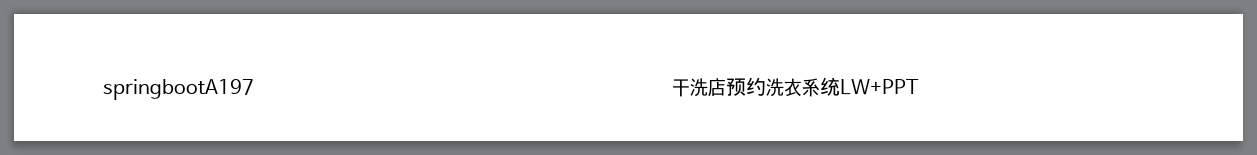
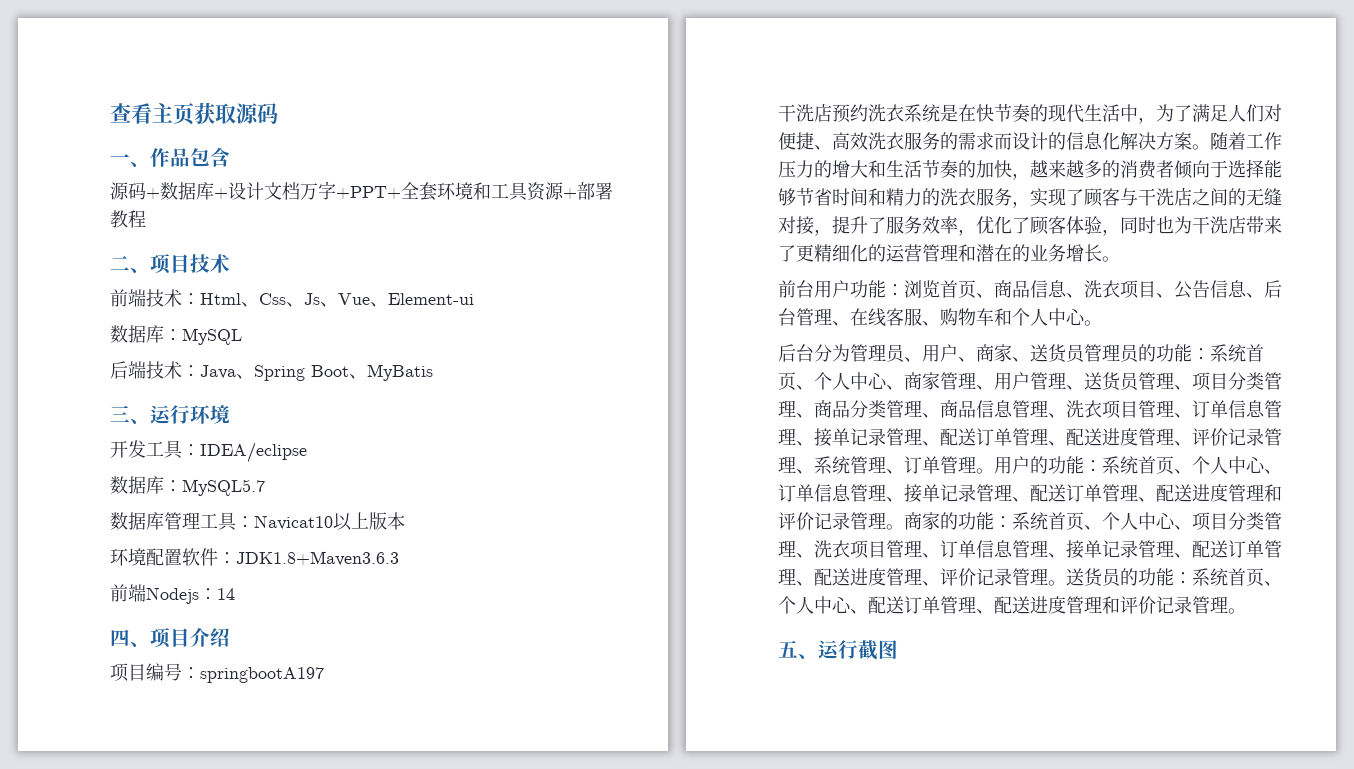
(103, 89) none -> [110,102,278,125] [110,147,230,167] [110,181,613,201] [110,210,146,228] [110,254,230,274] [110,289,474,307] [110,325,242,345] [110,361,433,381] [110,405,230,424] [110,440,307,463] [110,476,265,496] [110,512,405,531] [110,548,399,566] [110,584,235,604] [110,628,230,648] [110,663,200,682] 查看主页获取源码 // 一、作品包含 // 源码+数据库+设计文档万字+PPT+全套环境和工具资源+部署教程 // 二、项目技术 // 前端技术：Html、Css、Js、Vue、Element-ui // 数据库：MySQL // 后端技术：Java、Spring Boot、MyBatis // 三、运行环境 // 开发工具：IDEA/eclipse // 数据库：MySQL5.7 // 数据库管理工具：Navicat10以上版本 // 环境配置软件：JDK1.8+Maven3.6.3 // 前端Nodejs：14 // 四、项目介绍 // 项目编号：
[840,79,919,95] LW+PPT -> [940,104,1282,124] [778,132,1282,150] [778,159,1282,180] [778,187,1282,208] [778,215,1282,236] [778,244,1120,262] [778,280,1282,299] [778,308,1102,327] [778,344,1264,363] [778,372,1282,391] [778,400,1282,419] [778,428,1282,447] [778,456,1282,475] [778,484,1282,503] [778,512,1282,531] [778,540,1282,559] [778,568,1282,587] [778,596,1246,614] [778,640,898,660] 是在快节奏的现代生活中，为了满足人们对便捷、高效洗衣服务的需求而设计的信息化解决方案。随着工作压力的增大和生活节奏的加快，越来越多的消费者倾向于选择能够节省时间和精力的洗衣服务，实现了顾客与干洗店之间的无缝对接，提升了服务效率，优化了顾客体验，同时也为干洗店带来了更精细化的运营管理和潜在的业务增长。 // 前台用户功能：浏览首页、商品信息、洗衣项目、公告信息、后台管理、在线客服、购物车和个人中心。 // 后台分为管理员、用户、商家、送货员管理员的功能：系统首页、个人中心、商家管理、用户管理、送货员管理、项目分类管理、商品分类管理、商品信息管理、洗衣项目管理、订单信息管理、接单记录管理、配送订单管理、配送进度管理、评价记录管理、系统管理、订单管理。用户的功能：系统首页、个人中心、订单信息管理、接单记录管理、配送订单管理、配送进度管理和评价记录管理。商家的功能：系统首页、个人中心、项目分类管理、洗衣项目管理、订单信息管理、接单记录管理、配送订单管理、配送进度管理、评价记录管理。送货员的功能：系统首页、个人中心、配送订单管理、配送进度管理和评价记录管理。 // 五、运行截图

